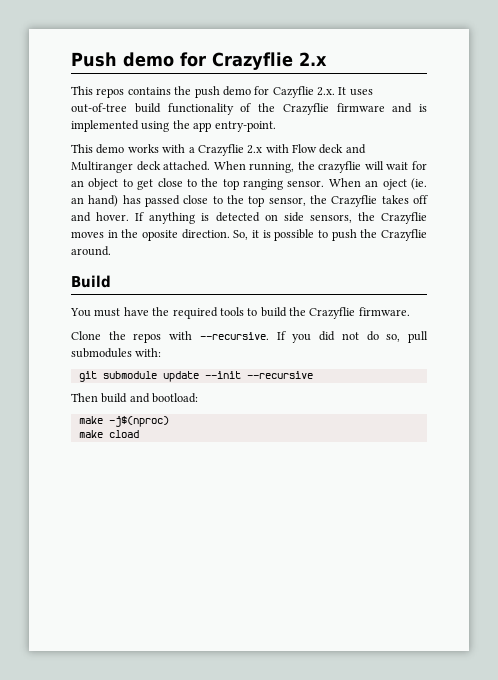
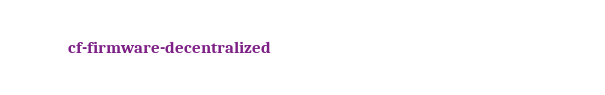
[71,52,327,70] [71,86,373,98] [71,103,427,115] [71,120,276,132] [71,144,366,156] [71,161,427,173] [71,178,427,190] [71,195,428,207] [71,212,427,224] [71,229,428,241] [71,246,111,256] [71,275,111,288] [70,307,410,319] [71,331,429,343] [71,348,162,358] [78,371,313,382] [71,393,199,403] [78,416,169,427] [78,430,139,438] Push demo for Crazyflie 2.x // This repos contains the push demo for Cazyflie 2.x. It uses out-of-tree build functionality of the Crazyflie firmware and is implemented using the app entry-point. // This demo works with a Crazyflie 2.x with Flow deck and Multiranger deck attached. When running, the crazyflie will wait for an object to get close to the top ranging sensor. When an oject (ie. an hand) has passed close to the top sensor, the Crazyflie takes off and hover. If anything is detected on side sensors, the Crazyflie moves in the oposite direction. So, it is possible to push the Crazyflie around. // Build // You must have the required tools to build the Crazyflie firmware. // Clone the repos with --recursive. If you did not do so, pull submodules with: // git submodule update --init --recursive // Then build and bootload: // make -j$(nproc) // make cload -> [68,41,271,53] cf-firmware-decentralized

